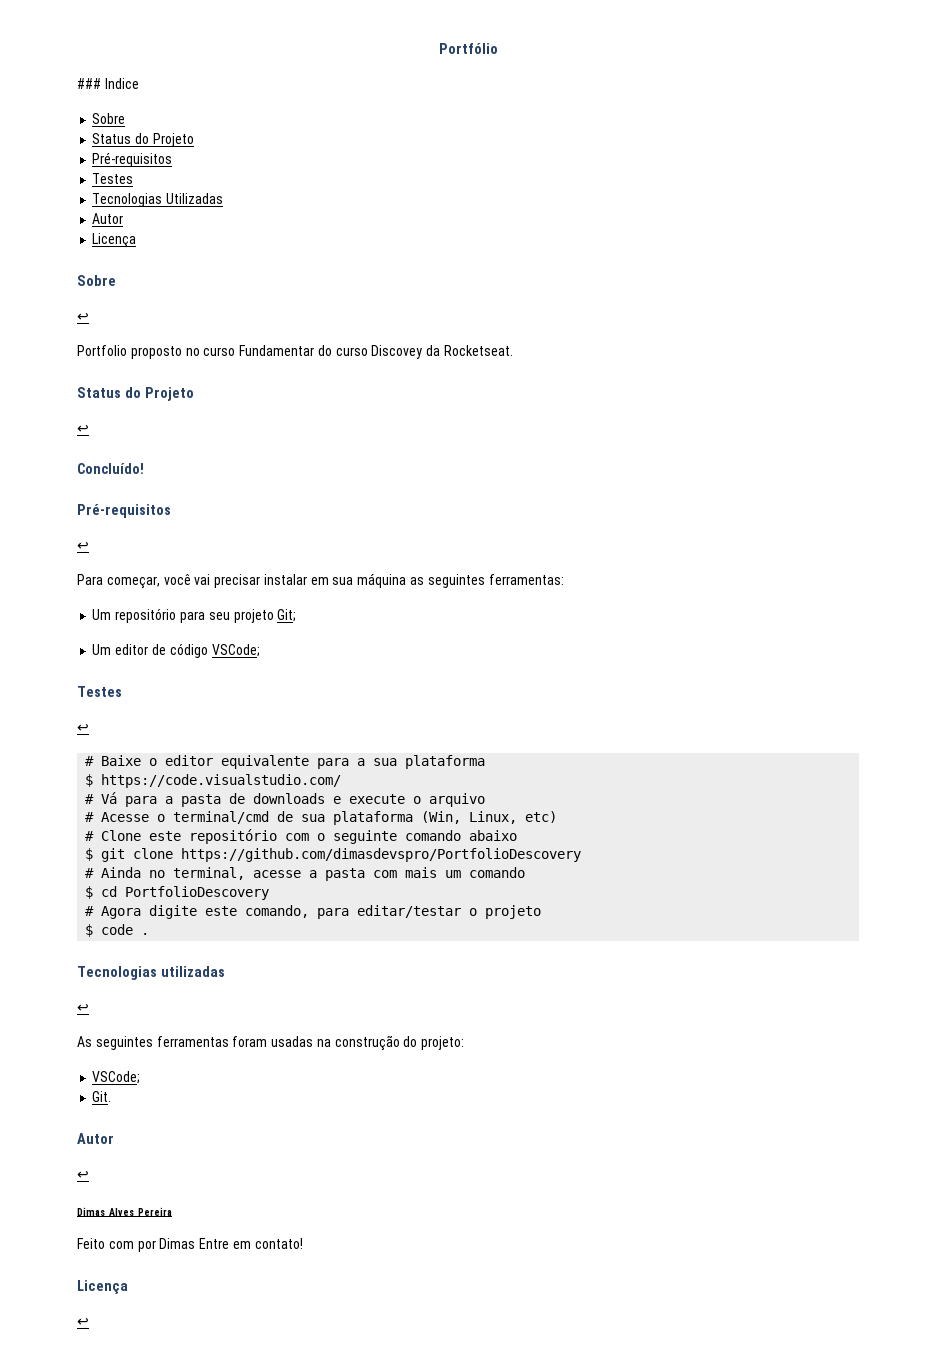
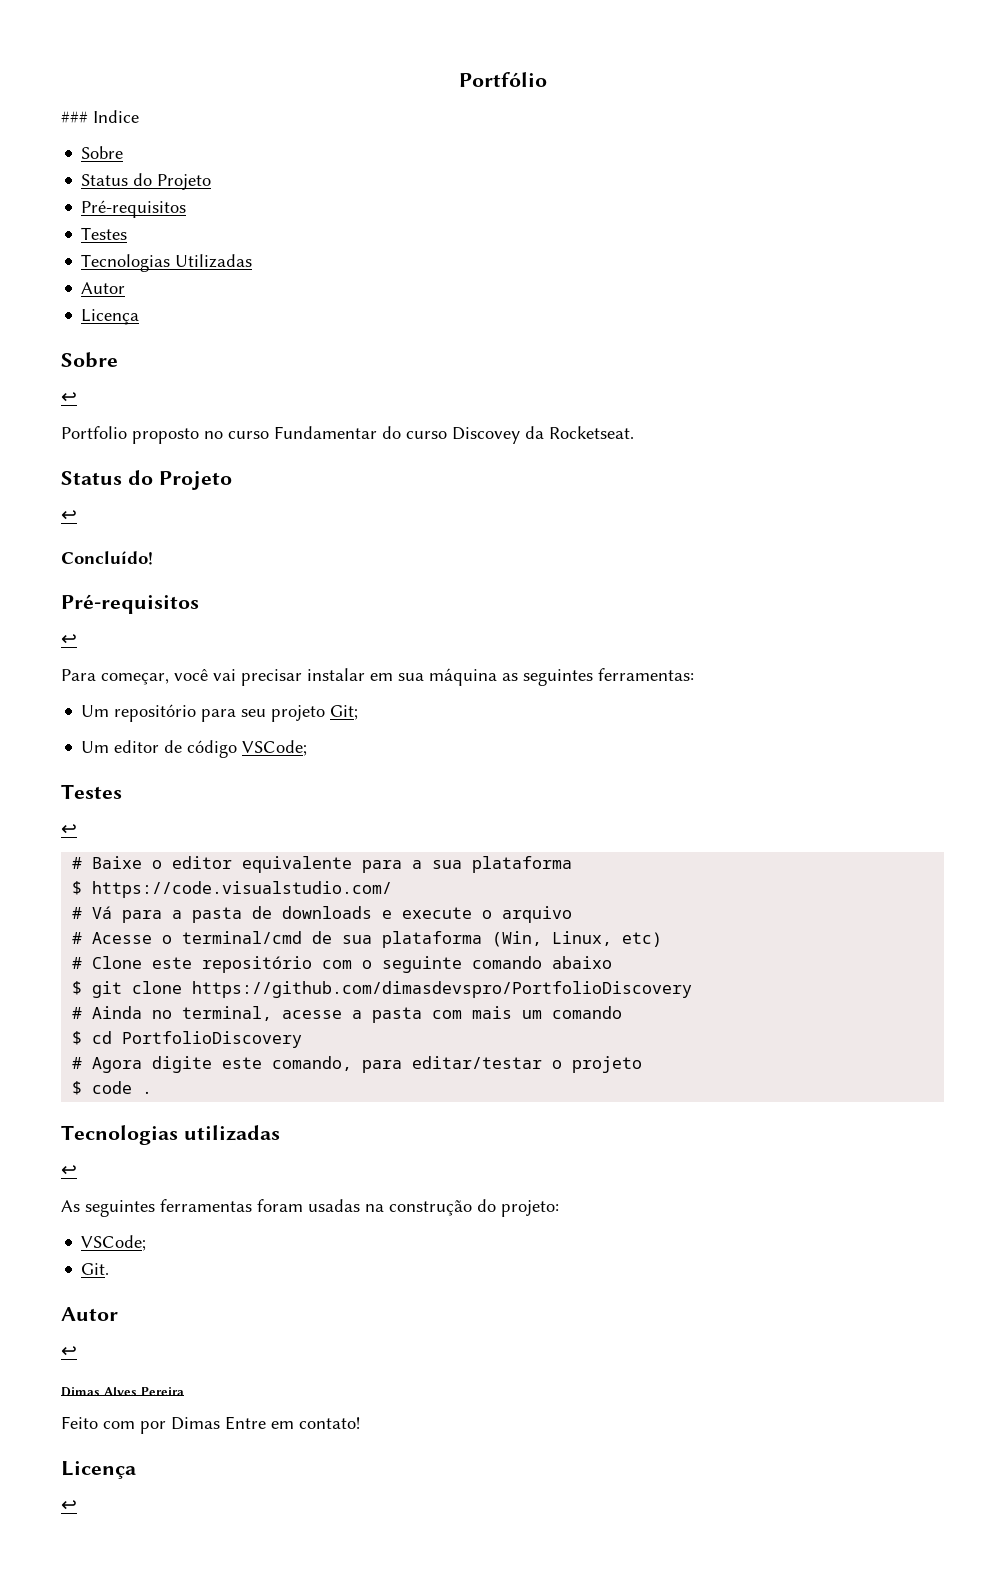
[181,848,582,862] https://github.com/dimasdevspro/PortfolioDescovery -> [192,981,693,998] https://github.com/dimasdevspro/PortfolioDiscovery
[125,886,270,900] PortfolioDescovery -> [122,1031,303,1048] PortfolioDiscovery

